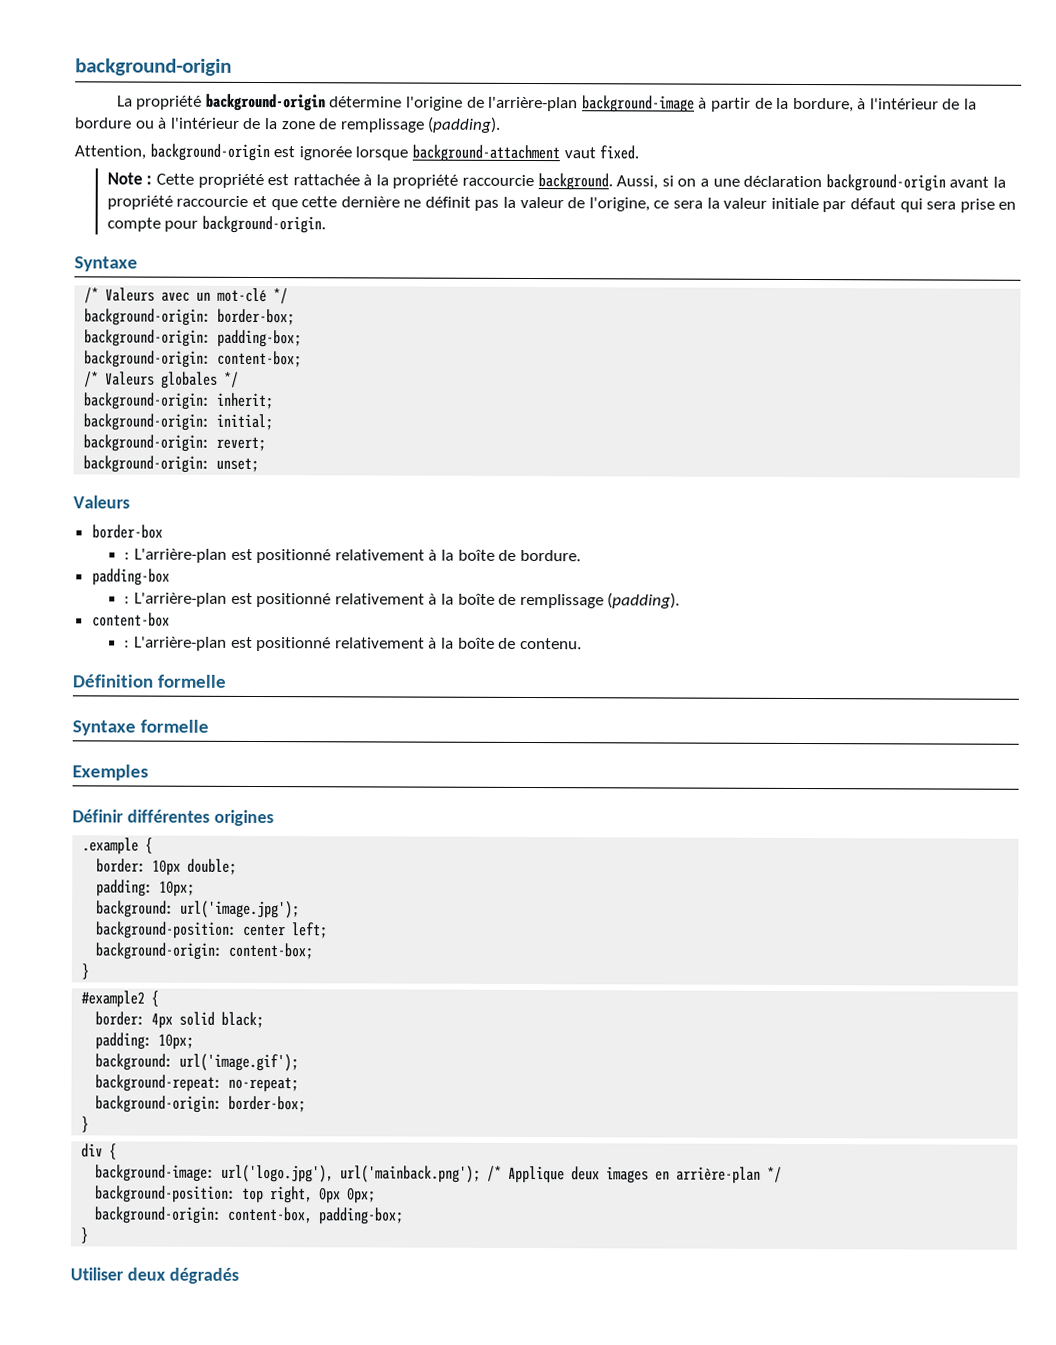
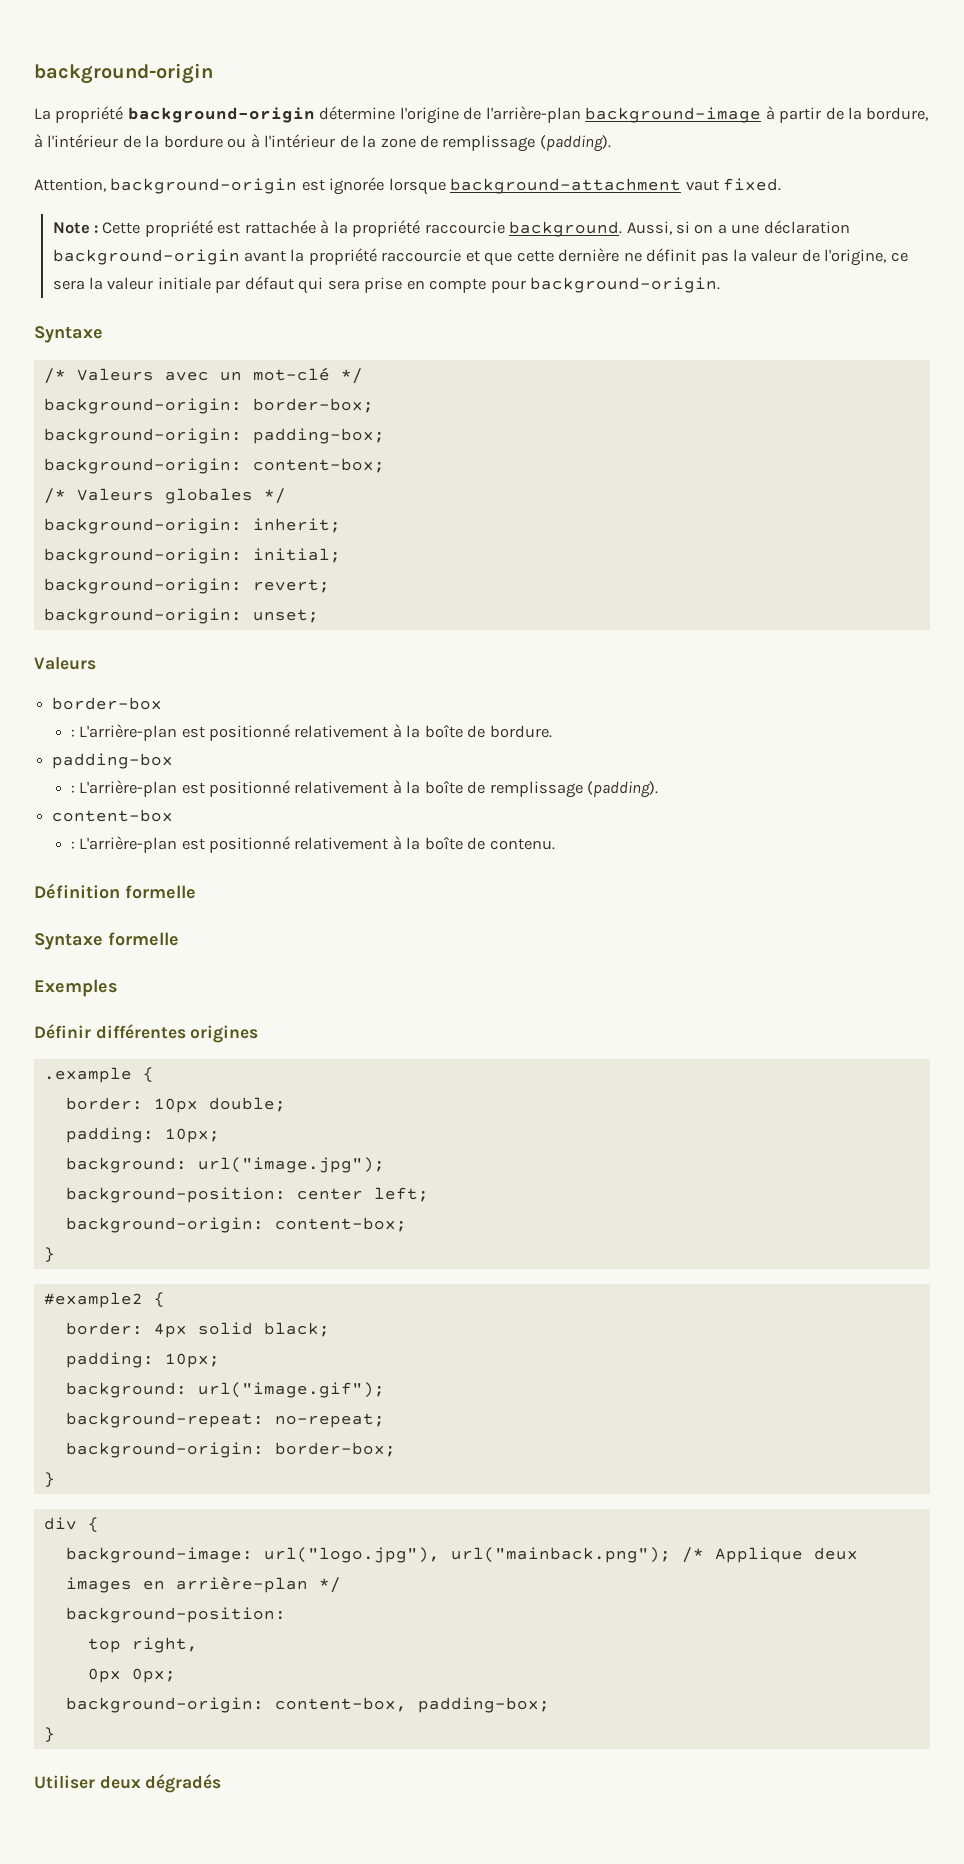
[180,900,301,919] url('image.jpg'); -> [197,1157,385,1173] url("image.jpg");
[179,1053,300,1072] url('image.gif'); -> [197,1382,385,1398] url("image.gif");
[221,1164,482,1183] url('logo.jpg'), url('mainback.png'); -> [263,1547,671,1563] url("logo.jpg"), url("mainback.png");
(237, 1194) none -> (286, 1615) //
(314, 1195) none -> (198, 1645) //

